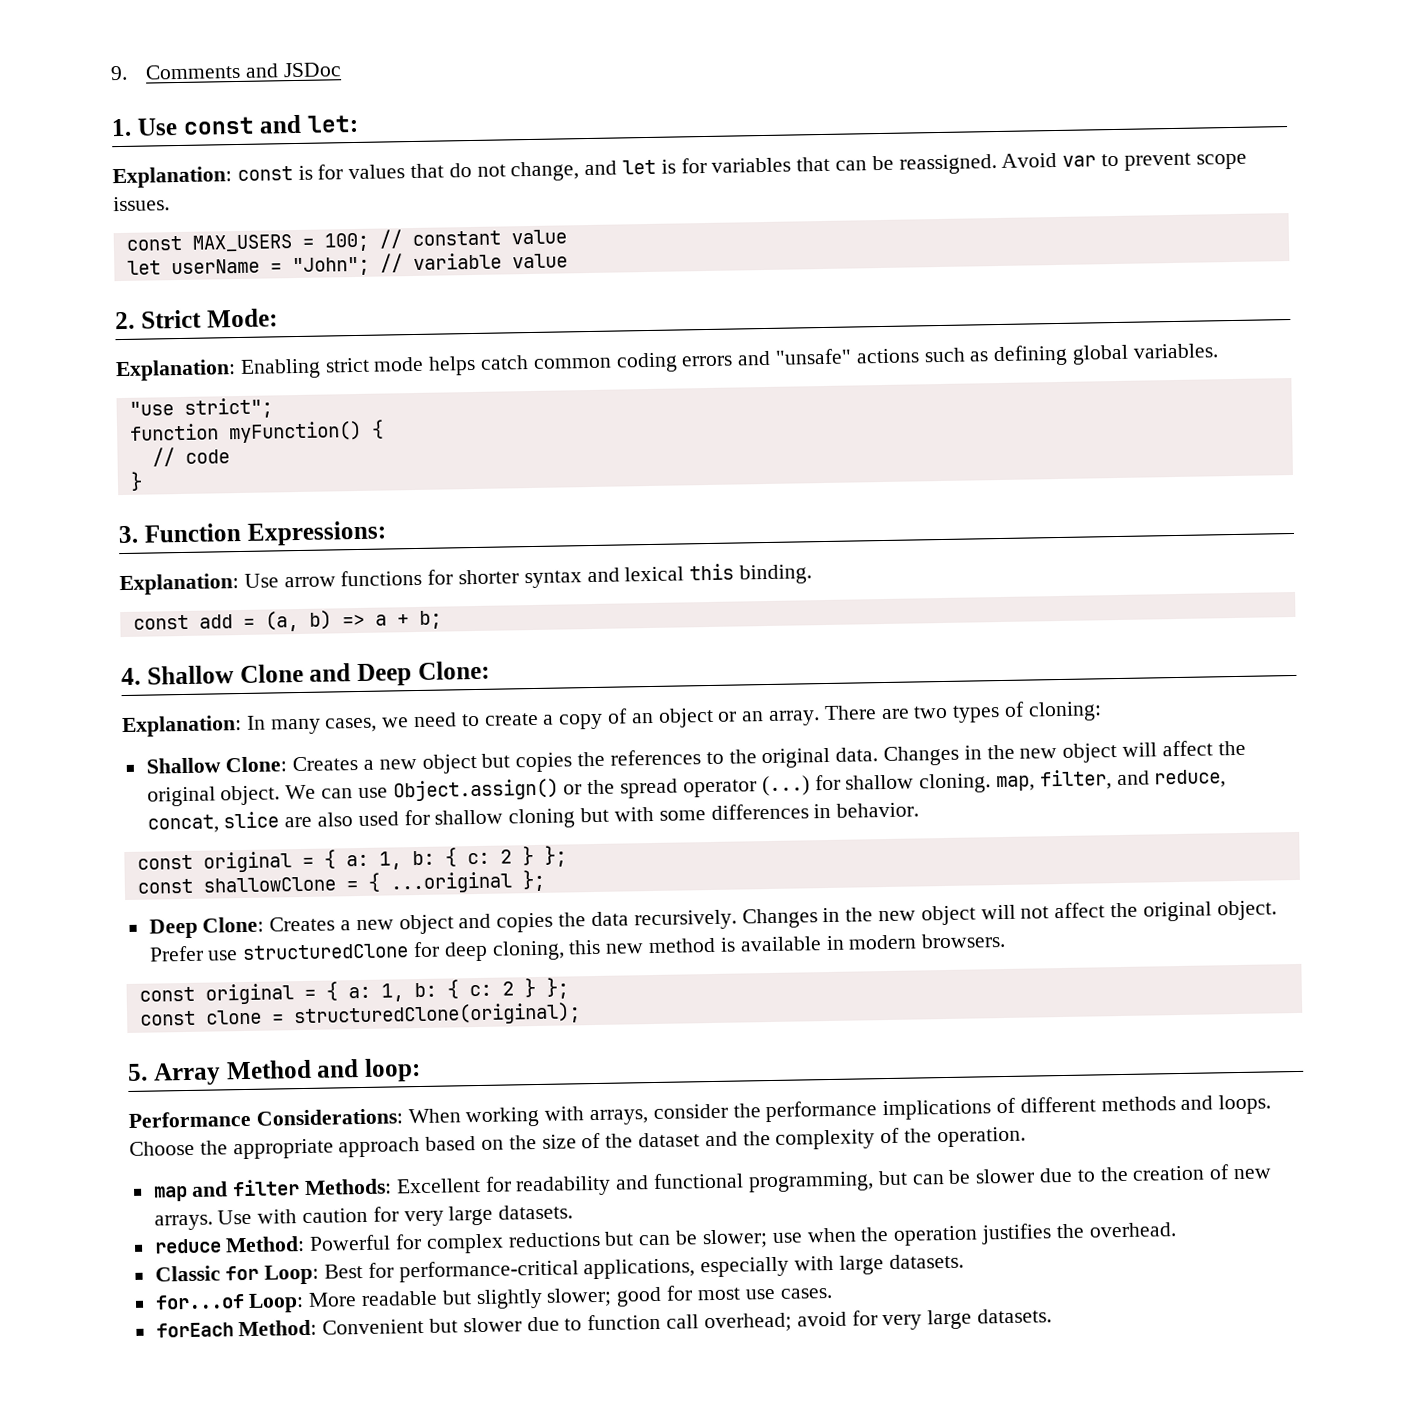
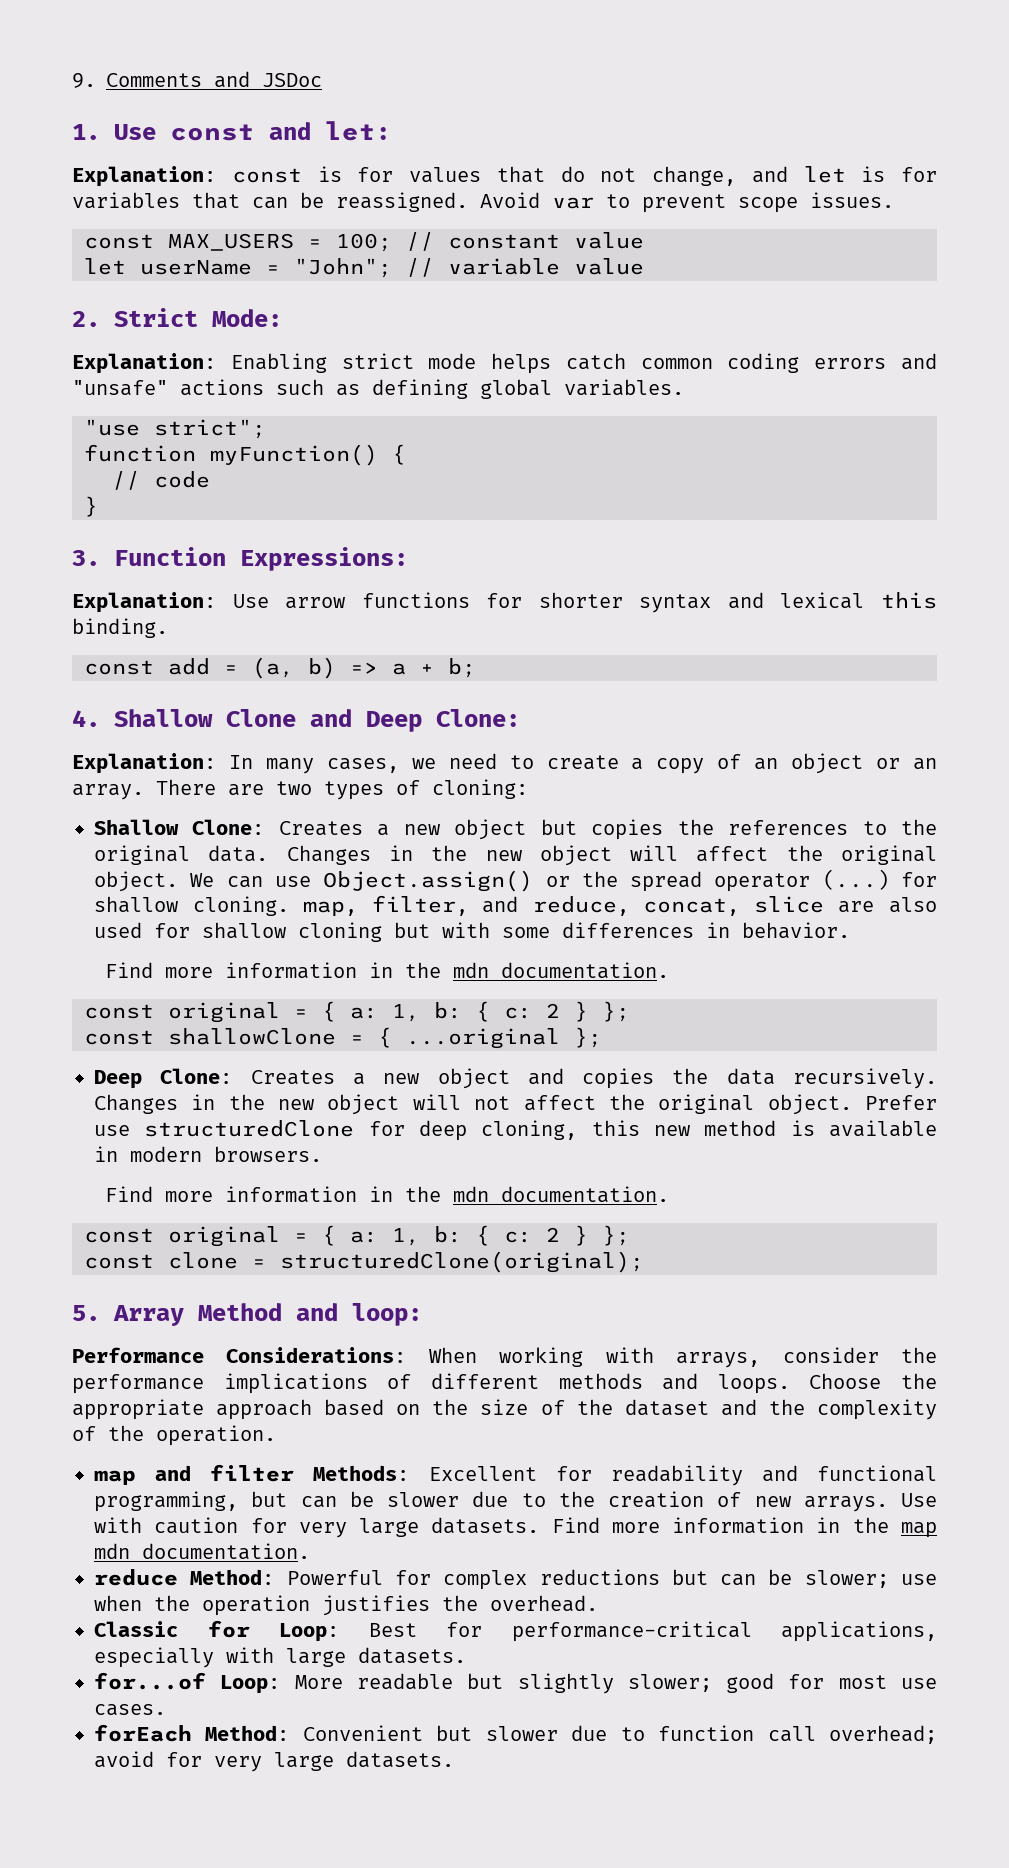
(920, 810) none -> [104,962,669,979] // Find more information in the mdn documentation.
(1007, 940) none -> [104,1186,669,1203] // Find more information in the mdn documentation.
(574, 1212) none -> [551,1517,937,1538] [94,1543,310,1560] Find more information in the map mdn documentation.

